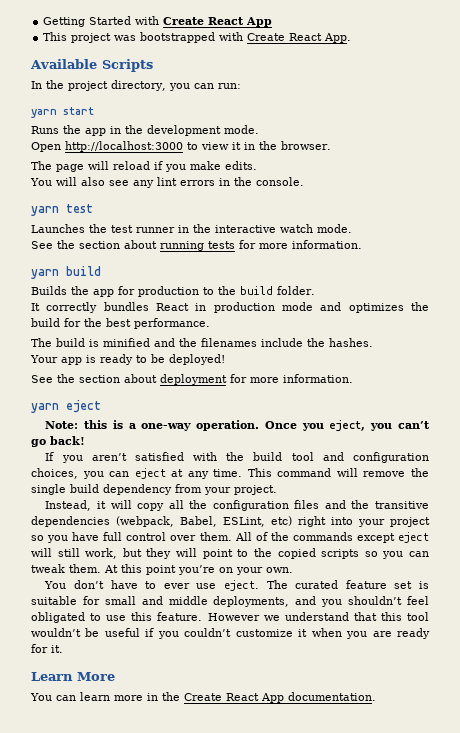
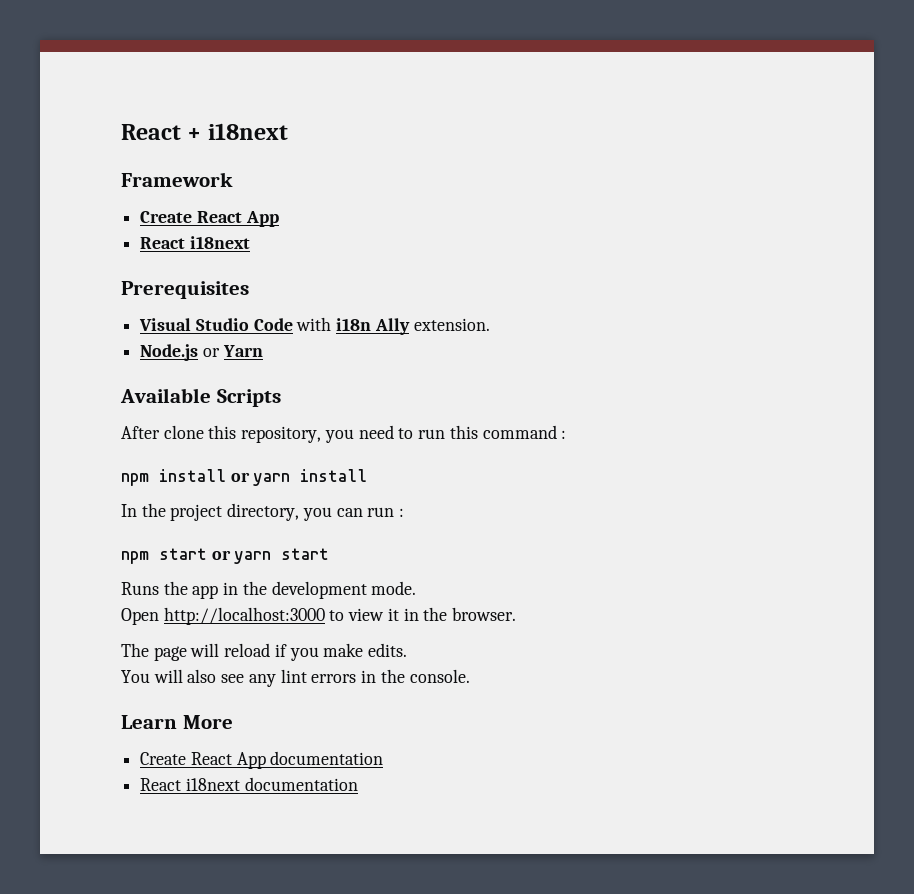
[43,16,160,27] Getting Started with -> [121,123,288,140] [121,172,233,187] React + i18next // Framework //
[43,32,352,43] [30,59,153,72] This project was bootstrapped with Create React App. // Available Scripts -> [140,236,250,249] [121,281,249,299] [139,317,490,335] [140,344,263,361] [120,388,281,407] [121,425,567,443] [121,469,368,486] React i18next // Prerequisites // Visual Studio Code with i18n Ally extension. // Node.js or Yarn // Available Scripts // After clone this repository, you need to run this command : // npm install or yarn install
[217,83,241,89] run: // -> [367,507,405,517] [121,548,231,564] run : // npm start or
[31,204,93,216] [31,224,352,233] [31,240,362,251] [31,266,101,279] [31,286,315,297] [31,302,429,313] [31,318,210,329] [31,338,373,347] [30,354,225,365] [31,374,353,385] [31,400,101,413] [45,420,431,432] [31,436,85,447] [45,452,429,463] [31,468,429,479] [31,484,277,495] [45,500,429,511] [31,516,430,527] [31,532,429,543] [31,548,430,559] [31,564,293,575] [44,580,429,591] [31,596,430,607] [31,612,429,623] [31,628,430,639] [31,644,63,653] [31,672,115,681] [30,692,376,703] yarn test // Launches the test runner in the interactive watch mode. // See the section about running tests for more information. // yarn build // Builds the app for production to the build folder. // It correctly bundles React in production mode and optimizes the build for the best performance. // The build is minified and the filenames include the hashes. // Your app is ready to be deployed! // See the section about deployment for more information. // yarn eject // Note: this is a one-way operation. Once you eject, you can’t go back! // If you aren’t satisfied with the build tool and configuration choices, you can eject at any time. This command will remove the single build dependency from your project. // Instead, it will copy all the configuration files and the transitive dependencies (webpack, Babel, ESLint, etc) right into your project so you have full control over them. All of the commands except eject will still work, but they will point to the copied scripts so you can tweak them. At this point you’re on your own. // You don’t have to ever use eject. The curated feature set is suitable for small and middle deployments, and you shouldn’t feel obligated to use this feature. However we understand that this tool wouldn’t be useful if you couldn’t customize it when you are ready for it. // Learn More // You can learn more in the Create React App documentation. -> [121,715,233,729] [140,751,384,769] [140,777,358,791] Learn More // Create React App documentation // React i18next documentation

